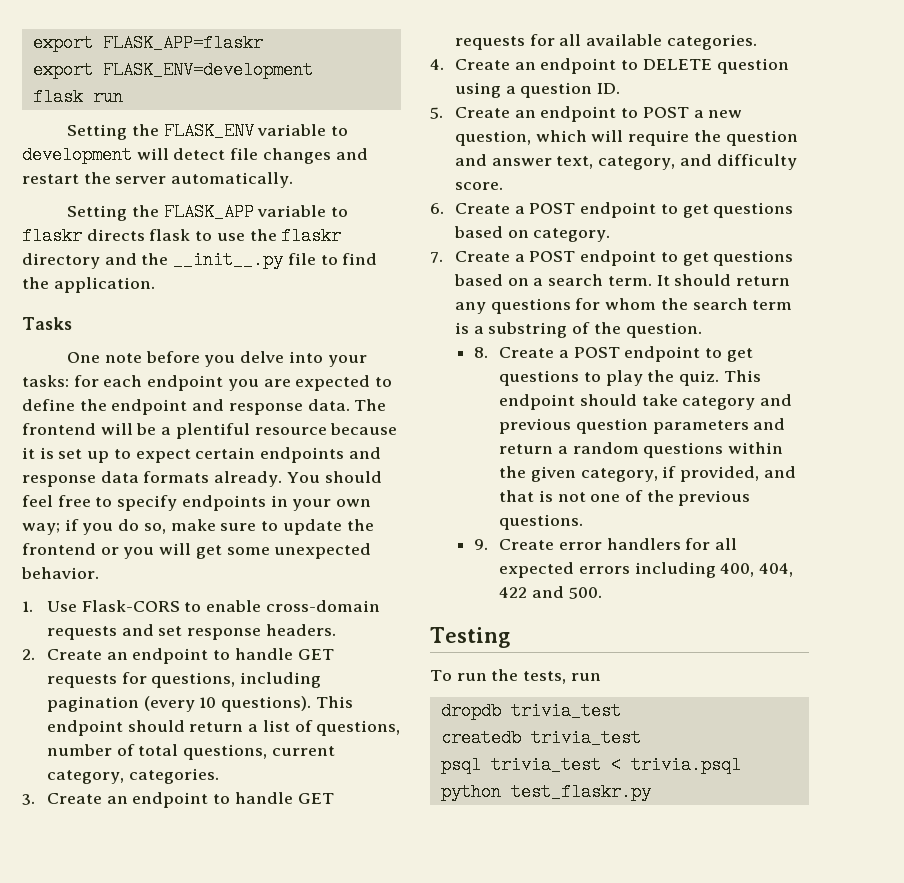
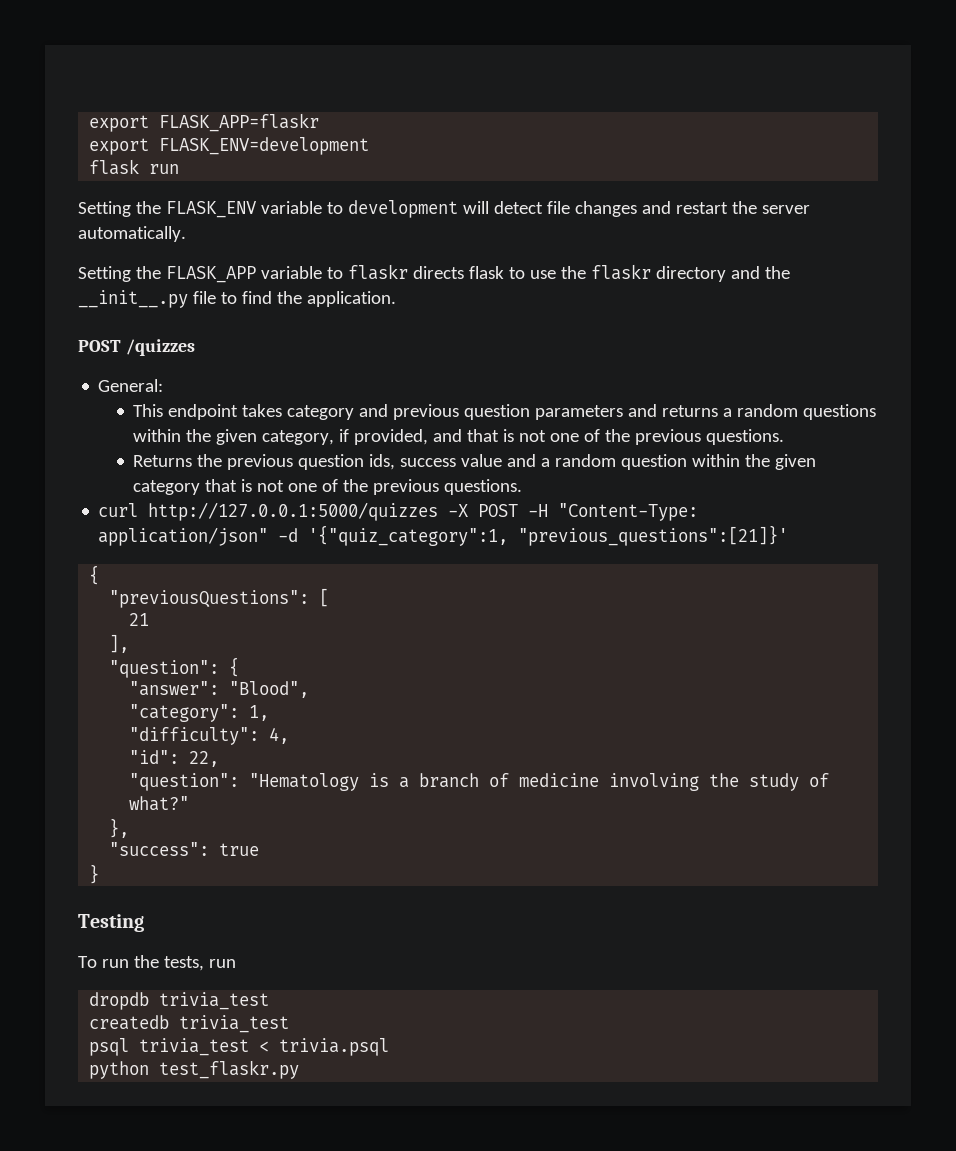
[22,317,72,330] [67,351,367,367] [22,375,393,391] [22,399,387,415] [22,423,398,439] [22,447,381,463] [22,471,382,487] [22,495,372,511] [22,519,374,535] [22,543,372,559] [21,567,99,579] [22,600,380,612] [46,624,336,640] [22,648,334,664] [46,672,322,688] [46,696,353,712] [46,720,401,736] [46,744,335,760] [46,768,219,784] [22,792,334,808] [454,34,757,50] [430,58,789,74] [454,82,621,98] [430,106,743,122] [454,130,798,146] [454,154,797,170] [454,182,503,190] [430,202,794,218] [453,226,611,242] [430,250,794,266] [453,274,791,286] [454,298,793,314] [454,322,702,338] [474,346,753,362] [499,370,761,386] [499,394,678,410] Tasks // One note before you delve into your tasks: for each endpoint you are expected to define the endpoint and response data. The frontend will be a plentiful resource because it is set up to expect certain endpoints and response data formats already. You should feel free to specify endpoints in your own way; if you do so, make sure to update the frontend or you will get some unexpected behavior. // 1. Use Flask-CORS to enable cross-domain requests and set response headers. // 2. Create an endpoint to handle GET requests for questions, including pagination (every 10 questions). This endpoint should return a list of questions, number of total questions, current category, categories. // 3. Create an endpoint to handle GET requests for all available categories. // 4. Create an endpoint to DELETE question using a question ID. // 5. Create an endpoint to POST a new question, which will require the question and answer text, category, and difficulty score. // 6. Create a POST endpoint to get questions based on category. // 7. Create a POST endpoint to get questions based on a search term. It should return any questions for whom the search term is a substring of the question. // 8. Create a POST endpoint to get questions to play the quiz. This endpoint should take -> [78,339,195,356] [98,379,164,392] [133,404,283,420] POST /quizzes // General: // This endpoint takes
[499,444,554,454] return -> [662,405,719,417] returns
[474,538,738,550] [499,562,794,578] [499,586,602,599] 9. Create error handlers for all expected errors including 400, 404, 422 and 500. -> [133,454,817,470] [133,479,523,495] [98,502,699,521] [98,525,789,546] [89,565,100,585] [109,588,330,608] [129,613,150,626] [109,634,130,653] [109,657,240,678] [129,681,310,698] [129,704,270,722] [129,727,290,745] [129,750,220,767] [129,773,830,791] [129,796,190,811] [109,818,130,838] [109,842,260,856] [89,864,100,884] Returns the previous question ids, success value and a random question within the given category that is not one of the previous questions. // curl http://127.0.0.1:5000/quizzes -X POST -H "Content-Type: application/json" -d '{"quiz_category":1, "previous_questions":[21]}' // { // "previousQuestions": [ // 21 // ], // "question": { // "answer": "Blood", // "category": 1, // "difficulty": 4, // "id": 22, // "question": "Hematology is a branch of medicine involving the study of what?" // }, // "success": true // }

